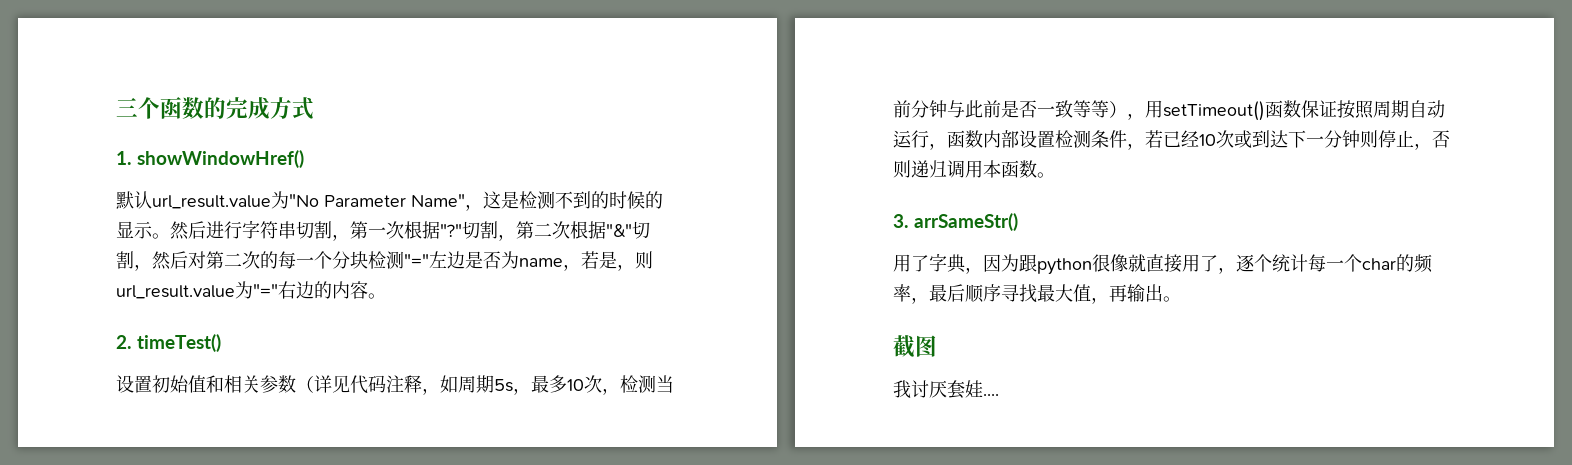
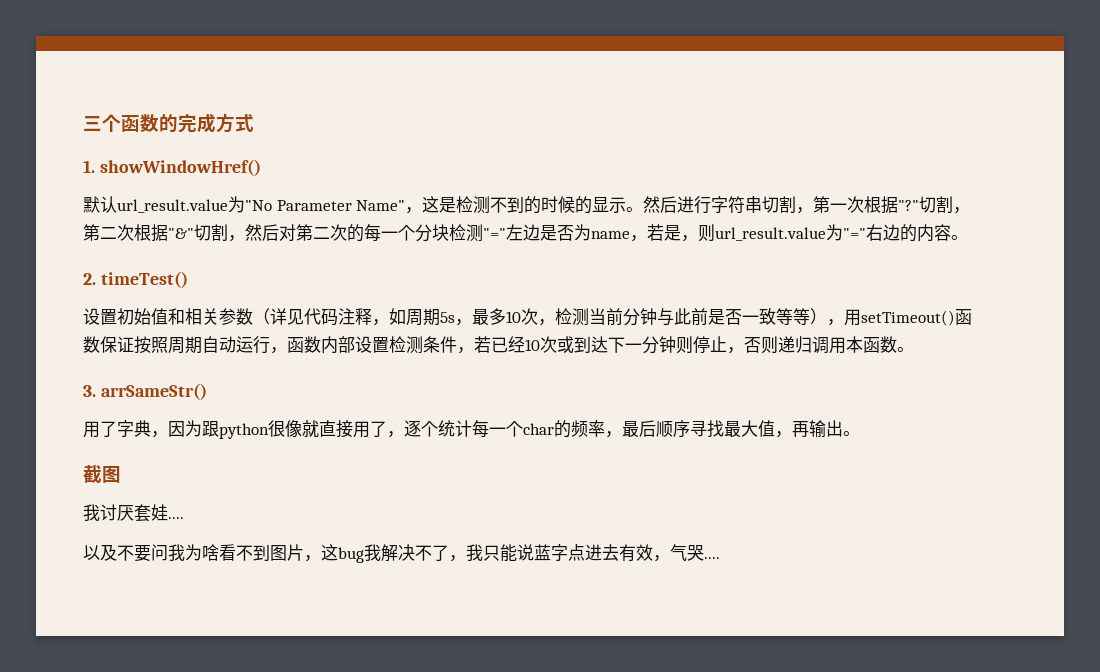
(999, 395) none -> [83,544,720,563] // 以及不要问我为啥看不到图片，这bug我解决不了，我只能说蓝字点进去有效，气哭....

